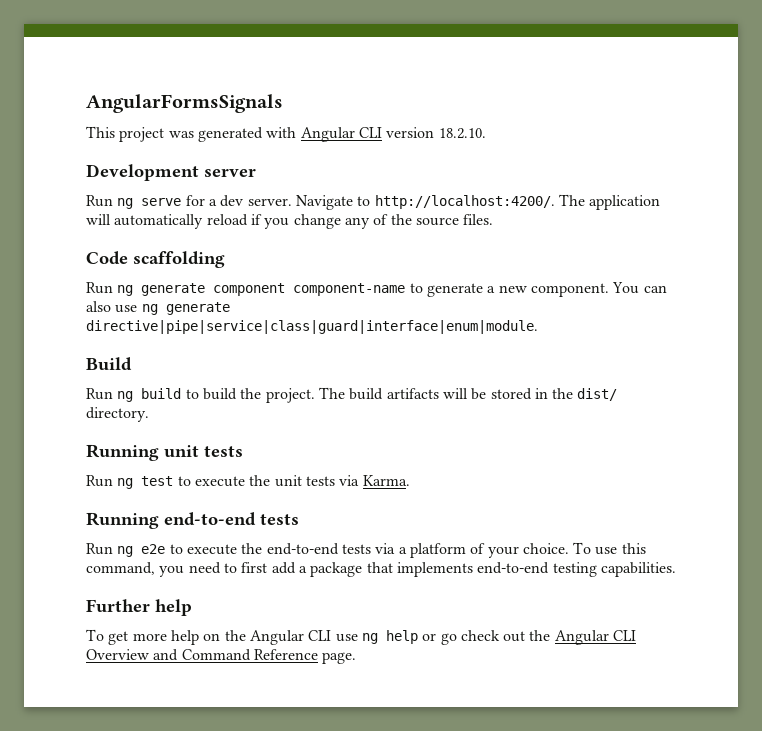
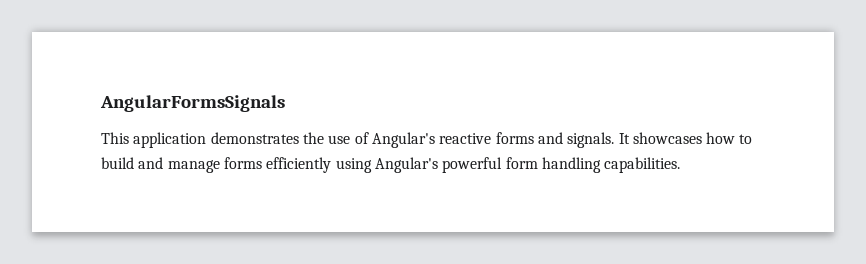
[119,127,486,142] [86,164,256,181] [86,194,661,210] [86,214,494,229] [86,251,225,268] [86,282,667,297] [86,301,230,315] [86,320,538,334] [86,357,132,371] [86,387,618,403] [86,407,149,422] [86,444,243,461] [86,475,410,489] [86,512,299,529] [86,542,646,558] [86,562,676,577] [86,599,192,616] [86,629,637,645] [86,649,357,664] project was generated with Angular CLI version 18.2.10. // Development server // Run ng serve for a dev server. Navigate to http://localhost:4200/. The application will automatically reload if you change any of the source files. // Code scaffolding // Run ng generate component component-name to generate a new component. You can also use ng generate directive|pipe|service|class|guard|interface|enum|module. // Build // Run ng build to build the project. The build artifacts will be stored in the dist/ directory. // Running unit tests // Run ng test to execute the unit tests via Karma. // Running end-to-end tests // Run ng e2e to execute the end-to-end tests via a platform of your choice. To use this command, you need to first add a package that implements end-to-end testing capabilities. // Further help // To get more help on the Angular CLI use ng help or go check out the Angular CLI Overview and Command Reference page. -> [133,132,753,148] [101,157,681,173] application demonstrates the use of Angular's reactive forms and signals. It showcases how to build and manage forms efficiently using Angular's powerful form handling capabilities.

